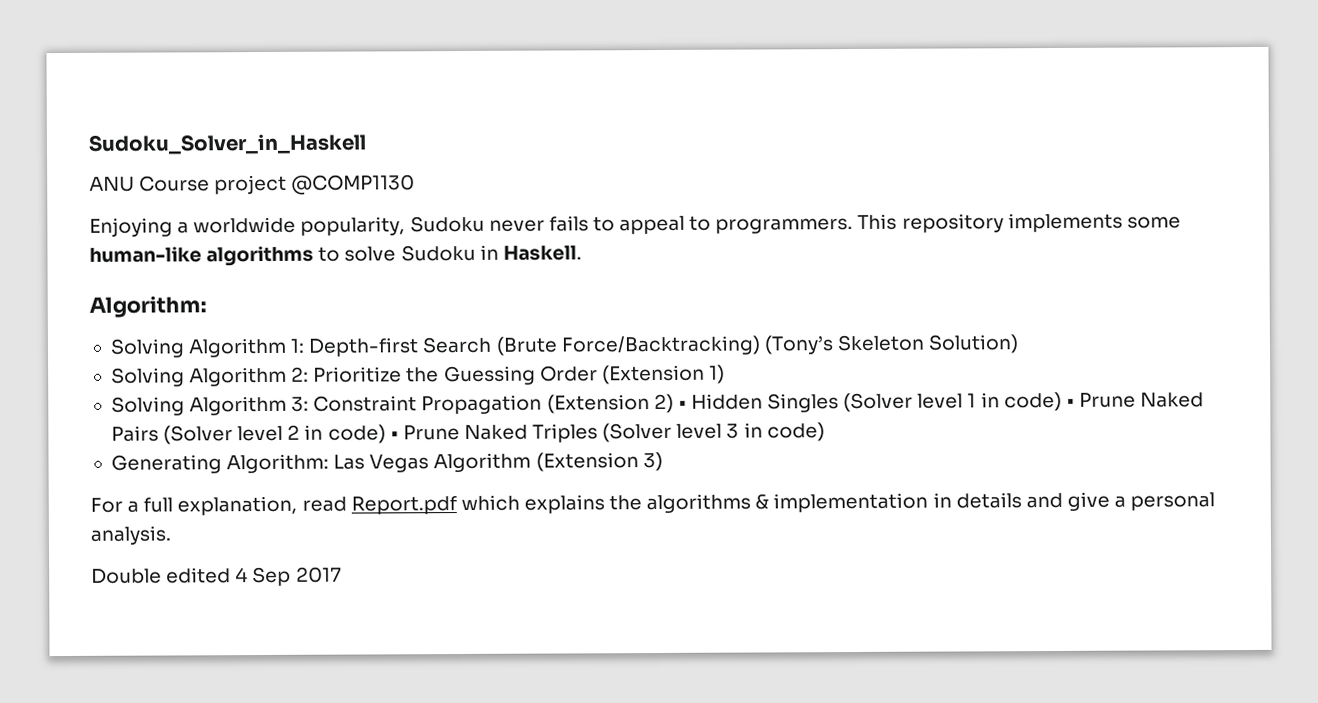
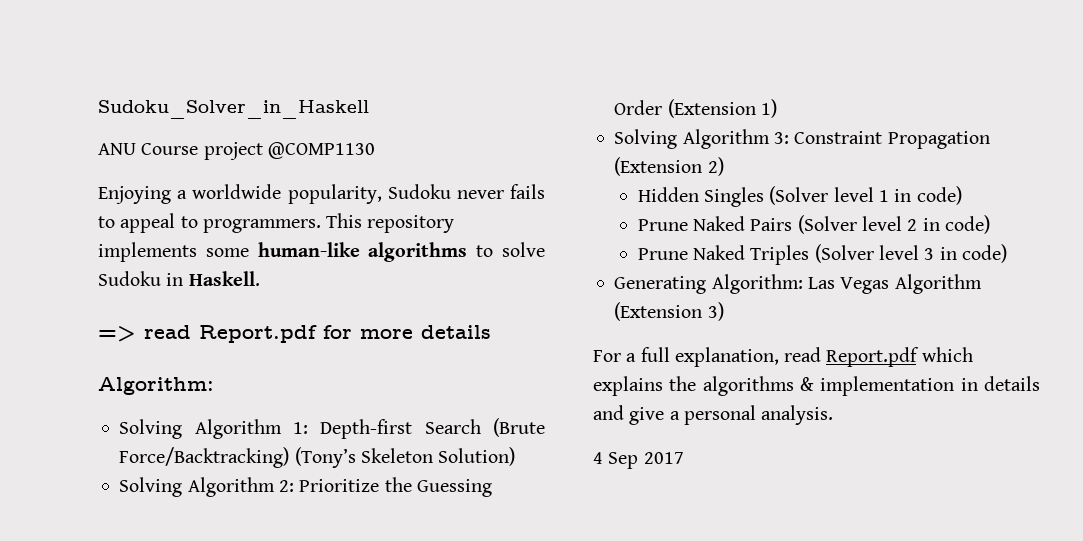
(582, 253) none -> [98,325,491,343] // => read Report.pdf for more details
[677,400,687,409] • -> (724, 166) //
[1065,398,1075,407] • -> (962, 195) //
[389,431,399,440] • -> (990, 224) //
[91,567,232,584] Double edited -> (834, 415) none

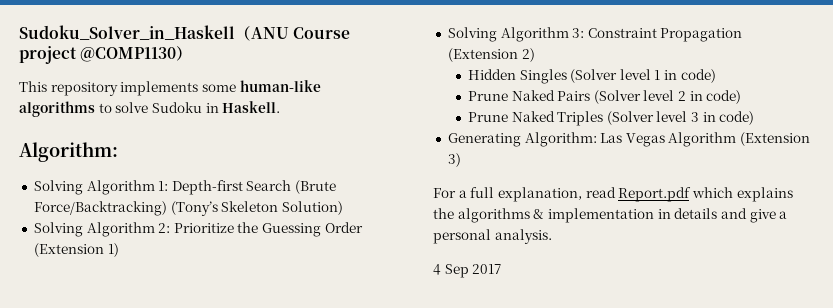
(369, 109) // -> [235,26,251,41] （
[98,184,545,204] [98,213,321,233] // Enjoying a worldwide popularity, Sudoku never fails to appeal to programmers. -> [176,46,193,61] ） //
[98,325,491,343] // => read Report.pdf for more details -> (281, 107) none

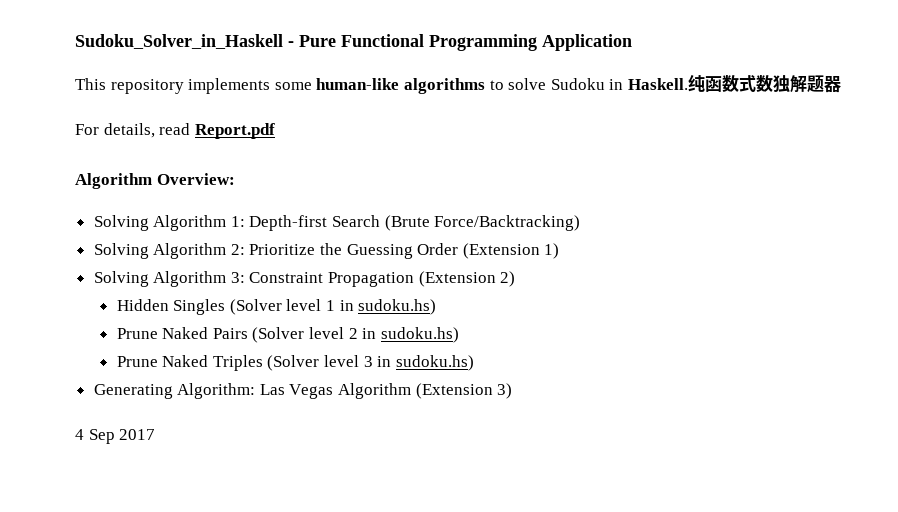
[235,26,351,41] [19,46,193,64] （ANU Course project @COMP1130） -> [288,34,632,51] - Pure Functional Programming Application
[19,142,118,162] // Algorithm: -> [687,74,841,93] [75,123,275,139] [75,173,235,189] 纯函数式数独解题器 // For details, read Report.pdf // Algorithm Overview:
[170,201,343,216] (Tony’s Skeleton Solution) -> (581, 223) none
[680,69,716,83] code) -> [358,299,437,315] sudoku.hs)
[706,90,742,104] code) -> [380,327,459,343] sudoku.hs)
[719,111,755,125] code) -> [395,355,474,371] sudoku.hs)
[433,187,793,202] [433,208,788,223] [433,229,552,244] // For a full explanation, read Report.pdf which explains the algorithms & implementation in details and give a personal analysis. -> (513, 391) none

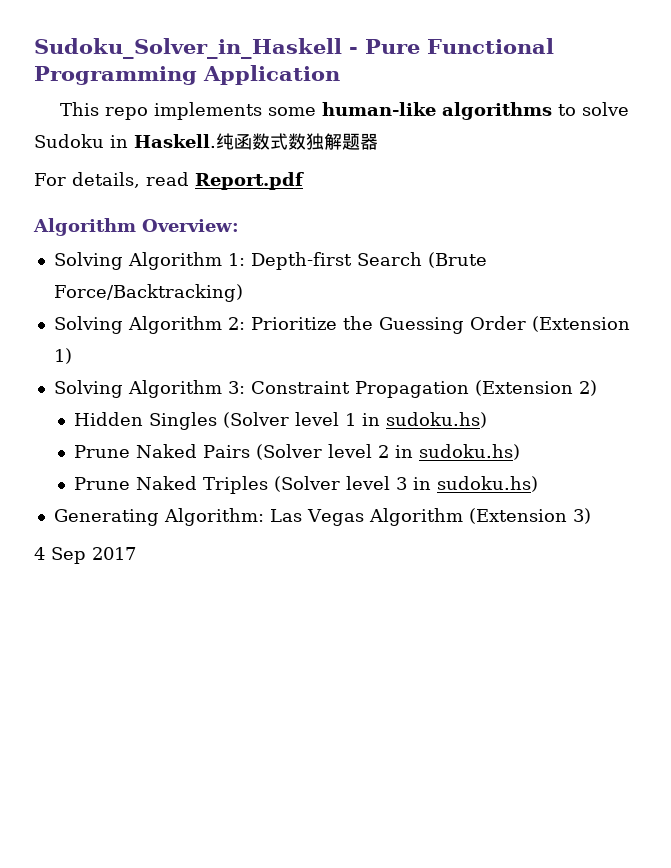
[110,79,184,94] repository -> [105,107,149,120] repo

